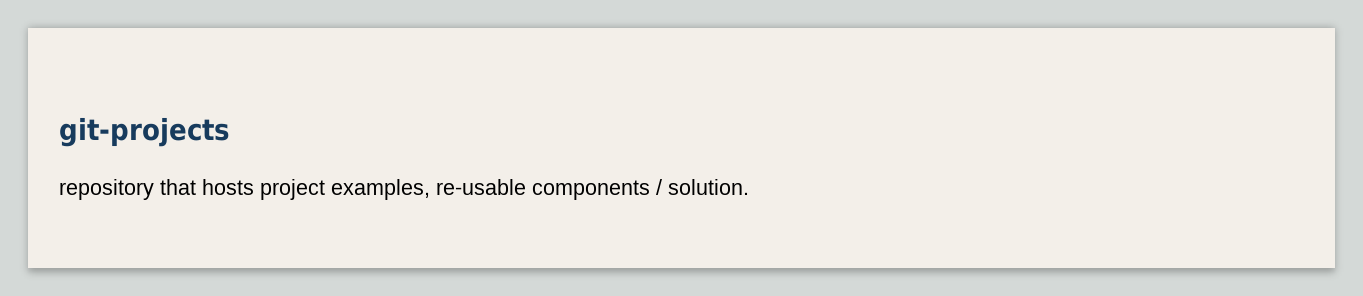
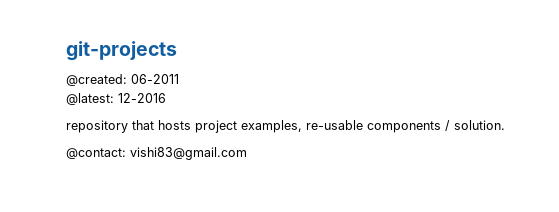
(230, 132) none -> [66,74,179,86] [66,93,166,105] // @created: 06-2011 // @latest: 12-2016
(749, 187) none -> [66,147,247,160] // @contact: vishi83@gmail.com

